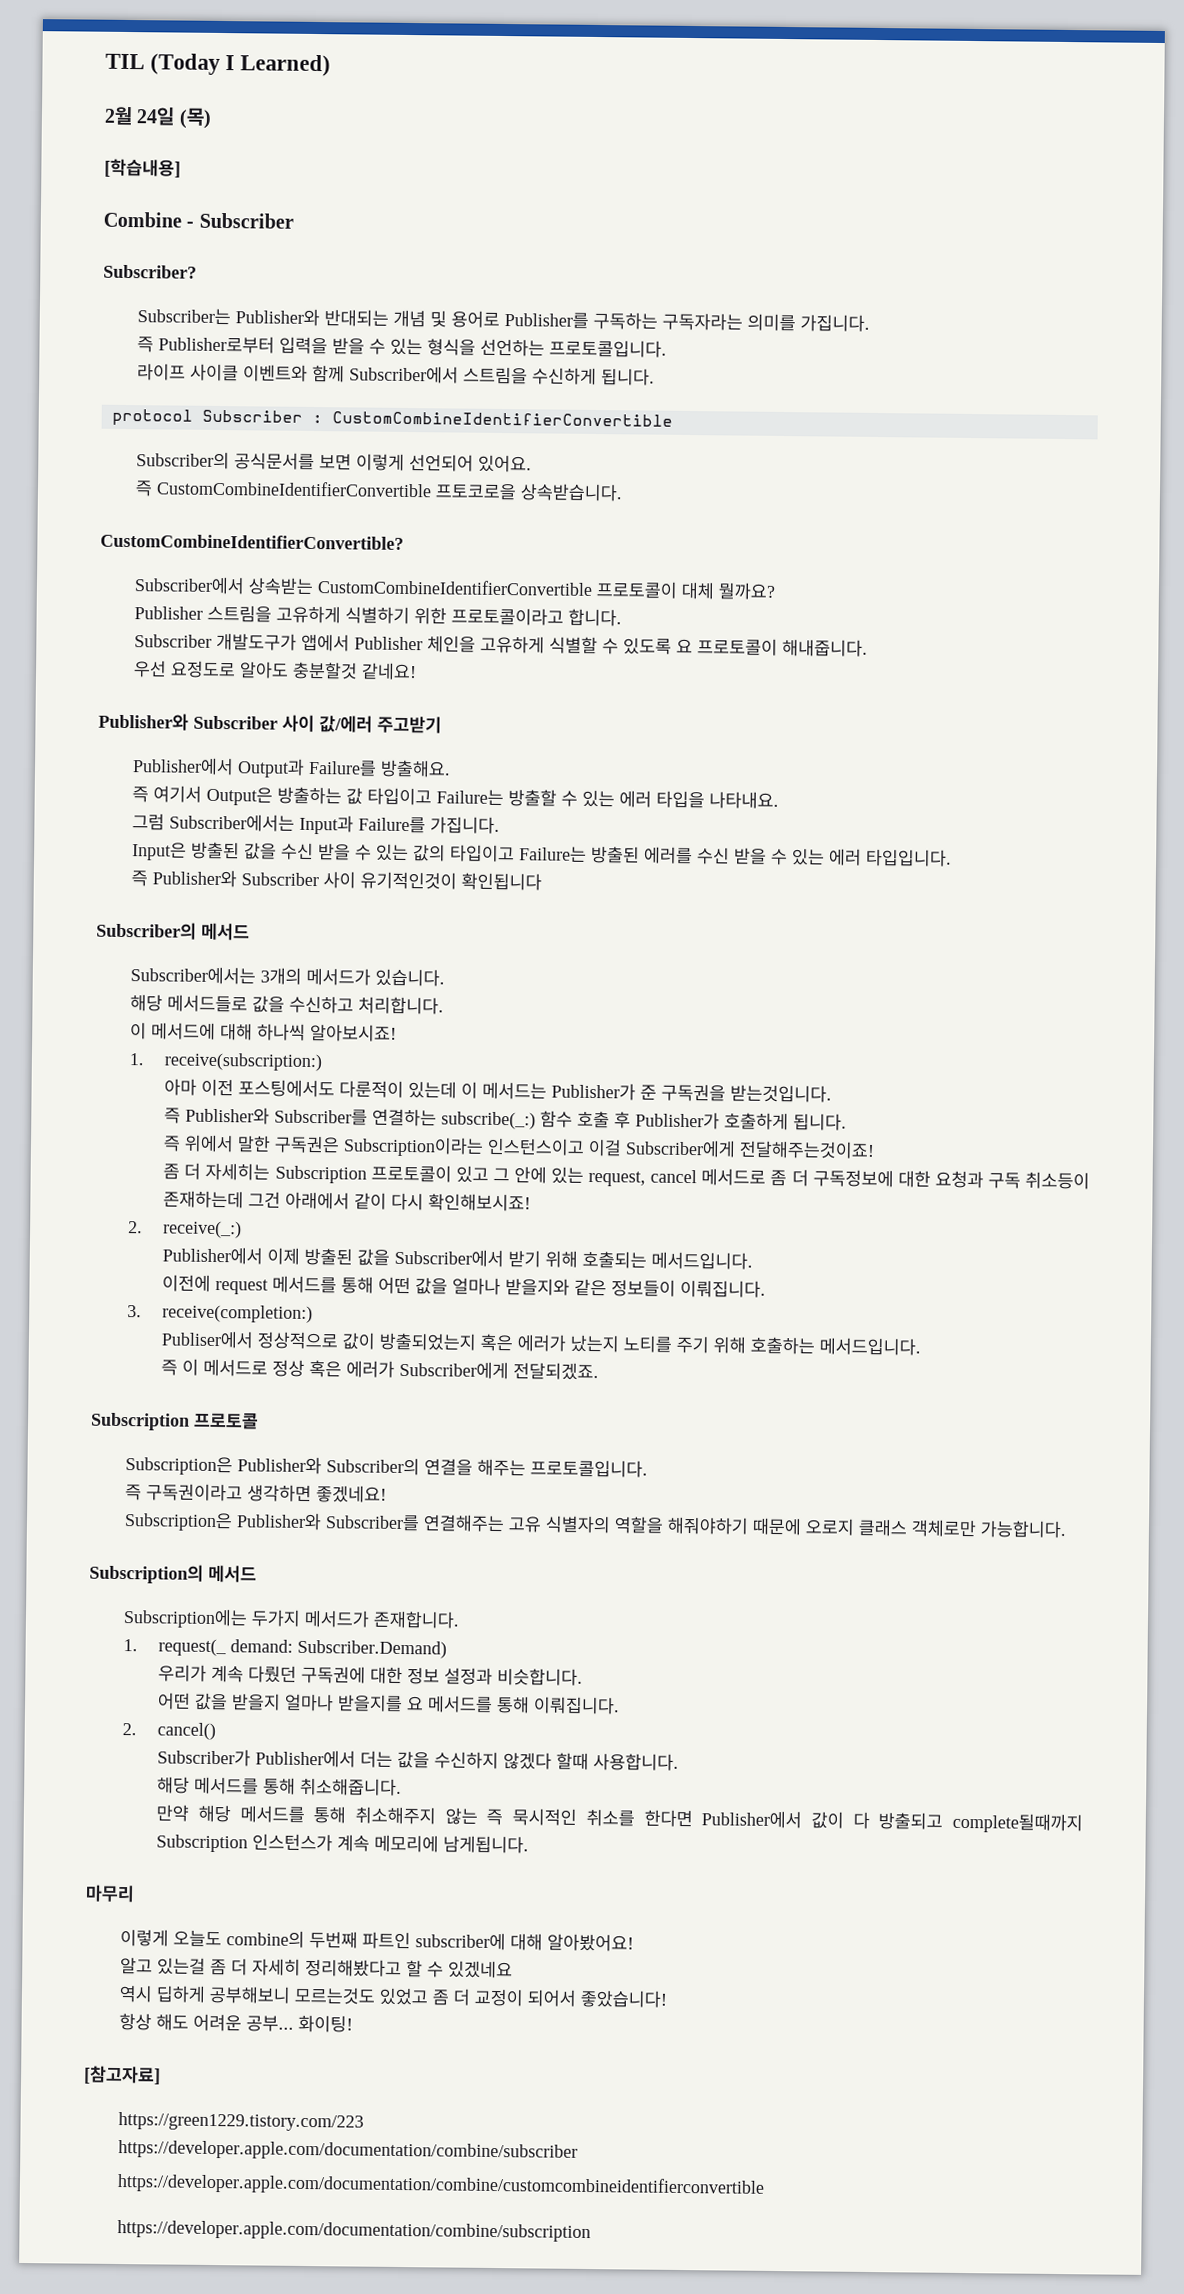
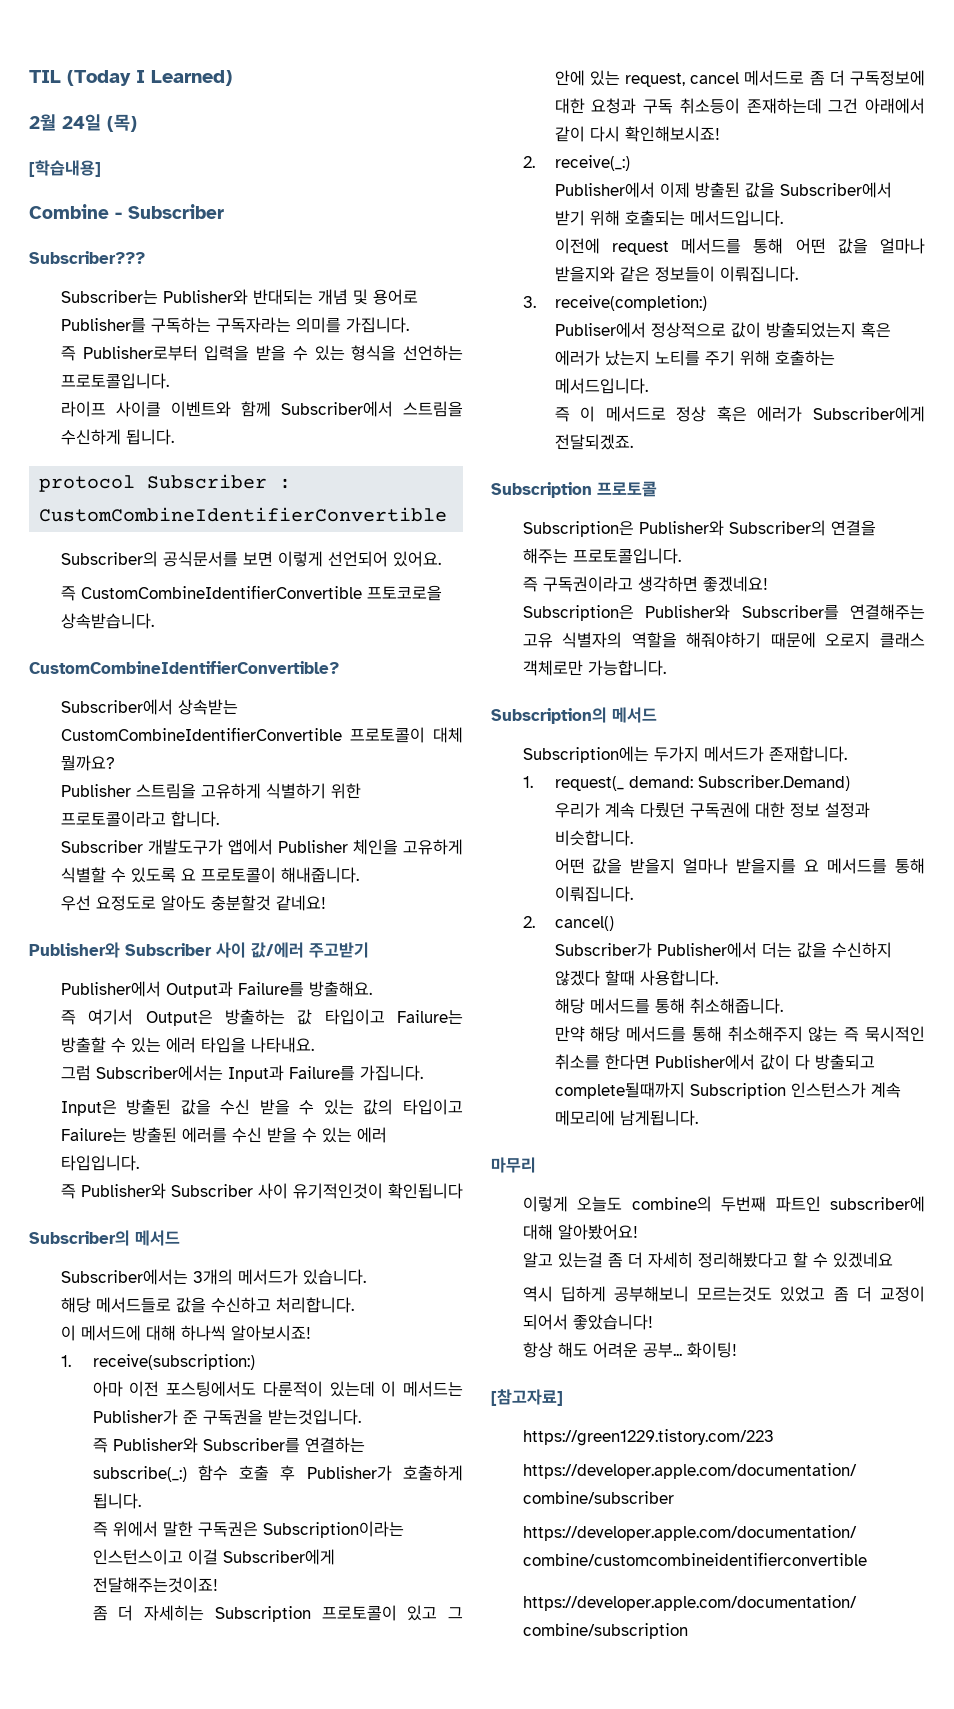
[103,264,197,279] Subscriber? -> [29,251,145,264] Subscriber???

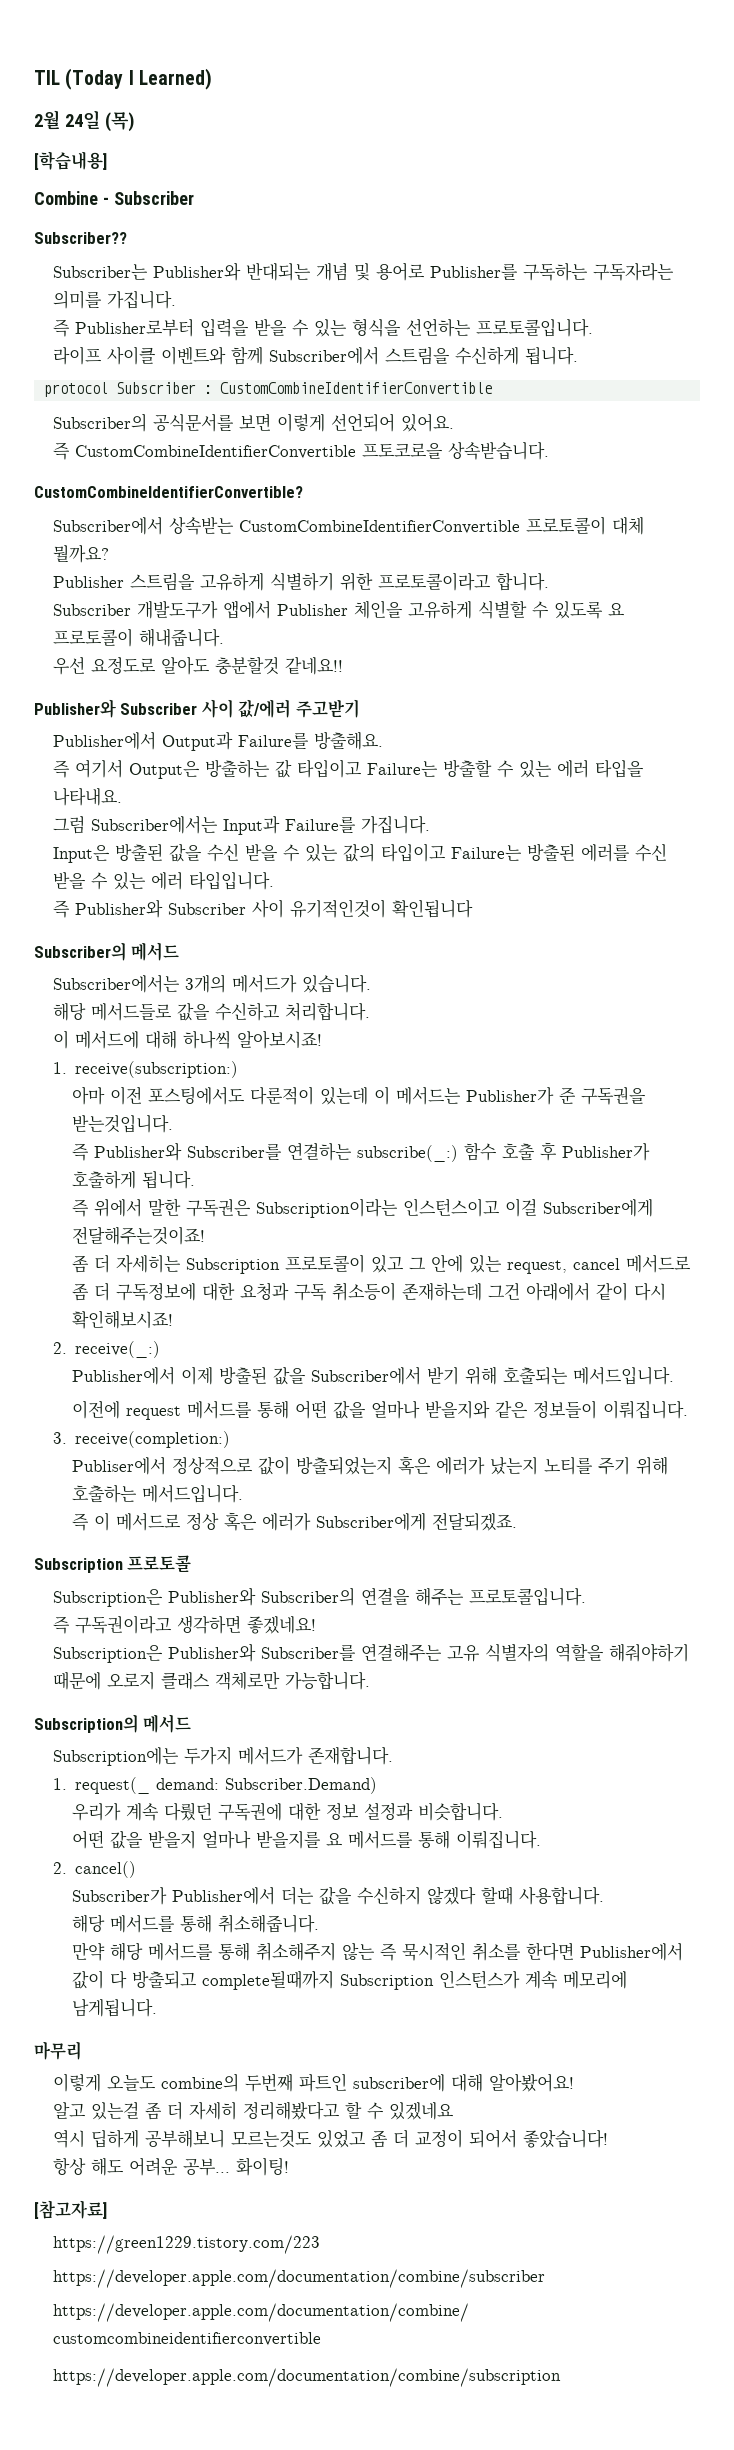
[29,251,145,264] Subscriber??? -> [34,232,127,244] Subscriber??
[275,895,326,911] 같네요! -> [284,656,343,675] 같네요!!

